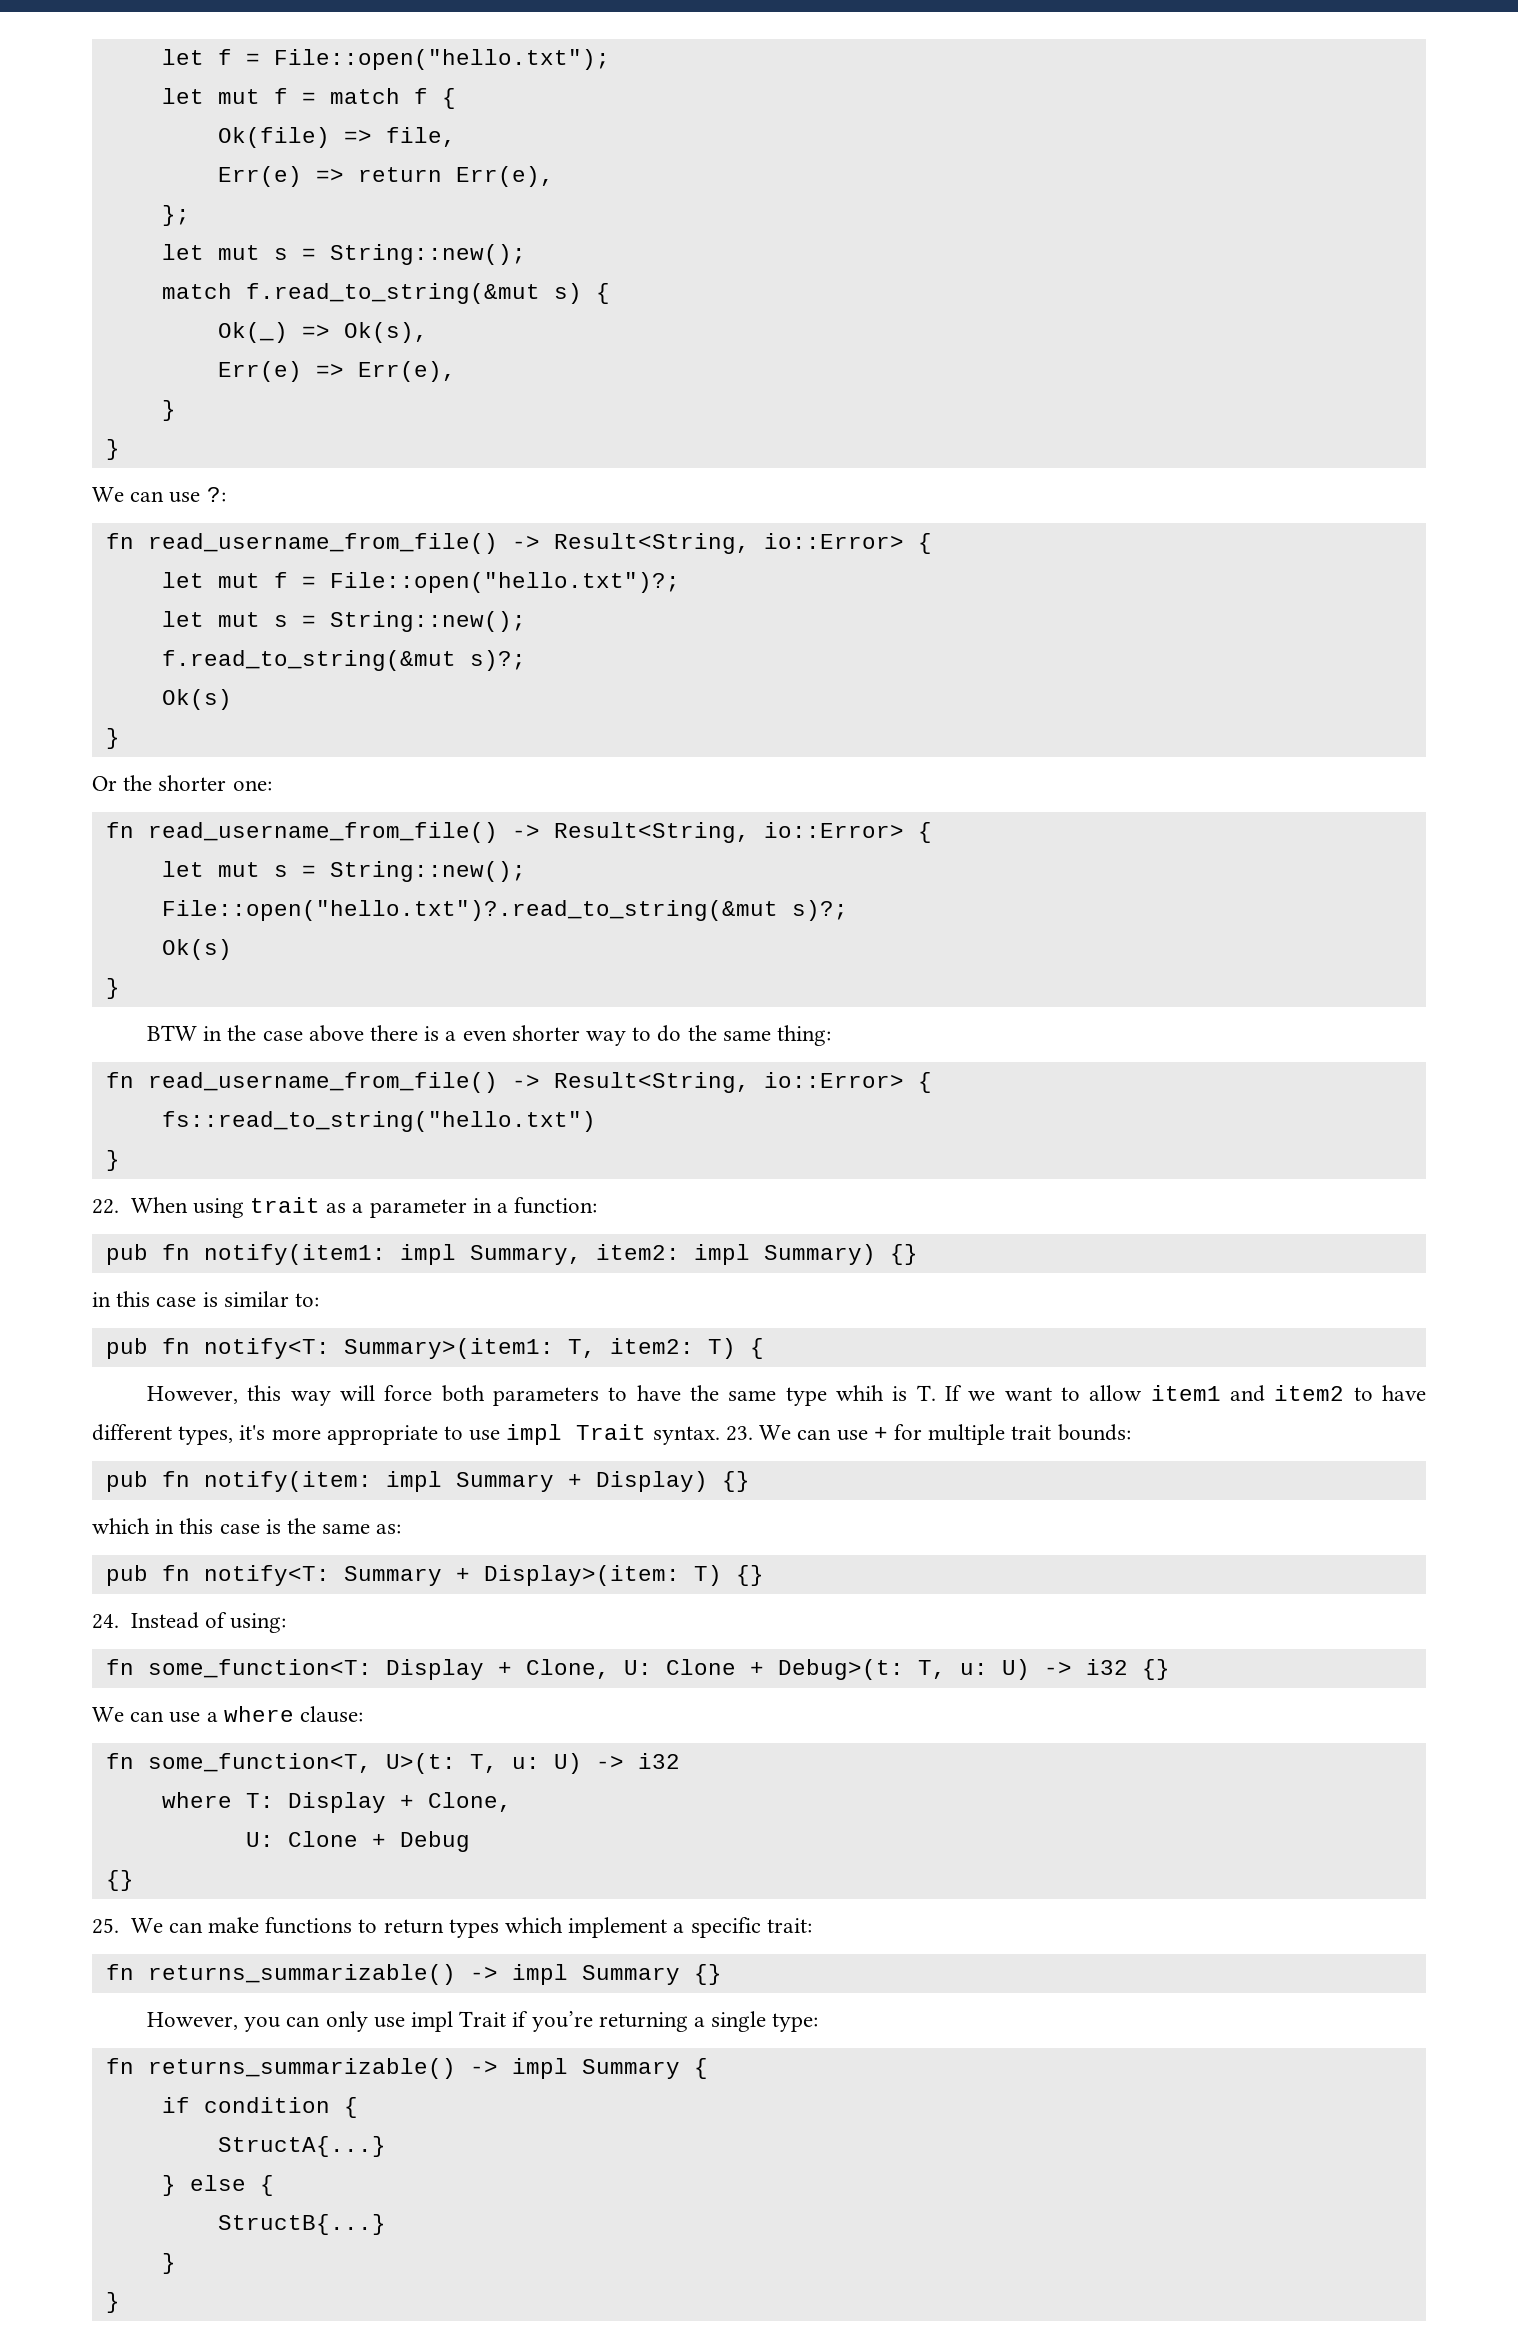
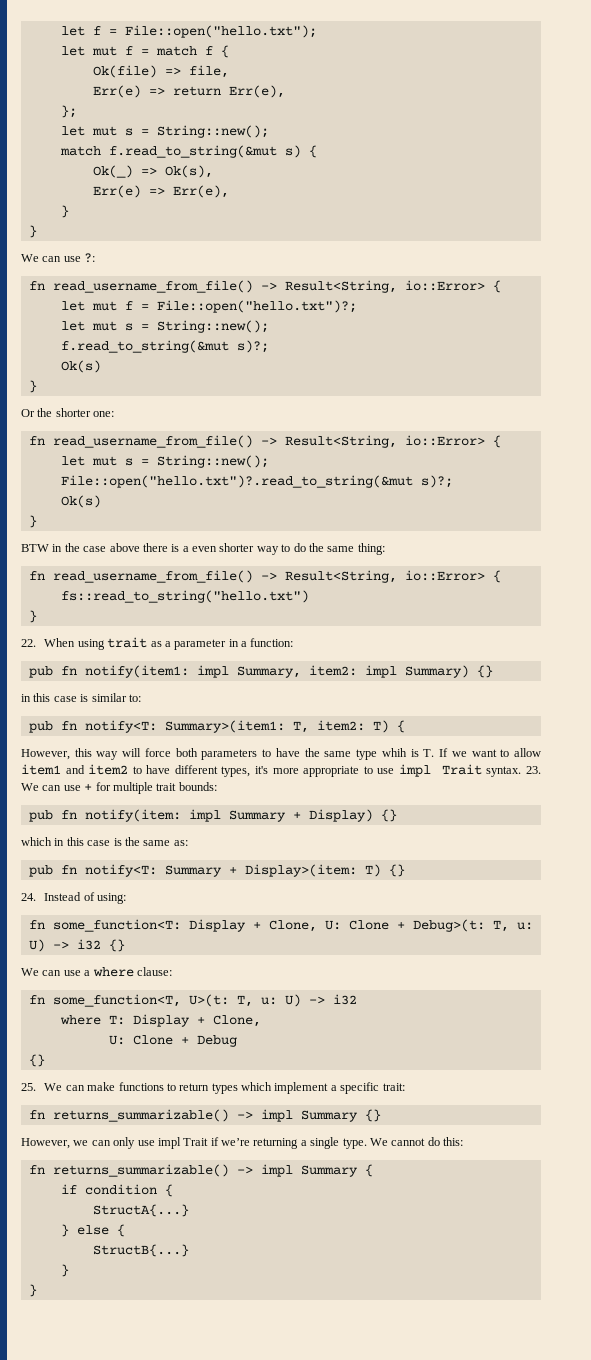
[244,2017,281,2032] you -> [73,1140,89,1146] we
[531,2011,593,2032] you’re -> [221,1138,250,1146] we’re
[772,2013,819,2032] type: -> [342,1137,463,1149] type. We cannot do this:

